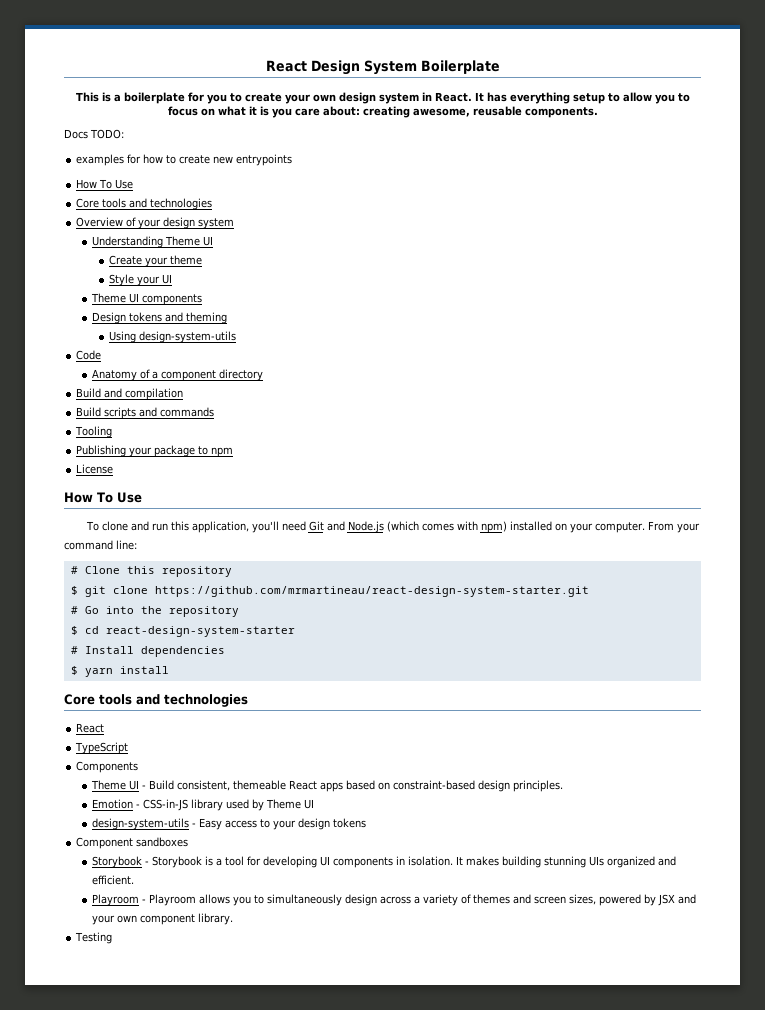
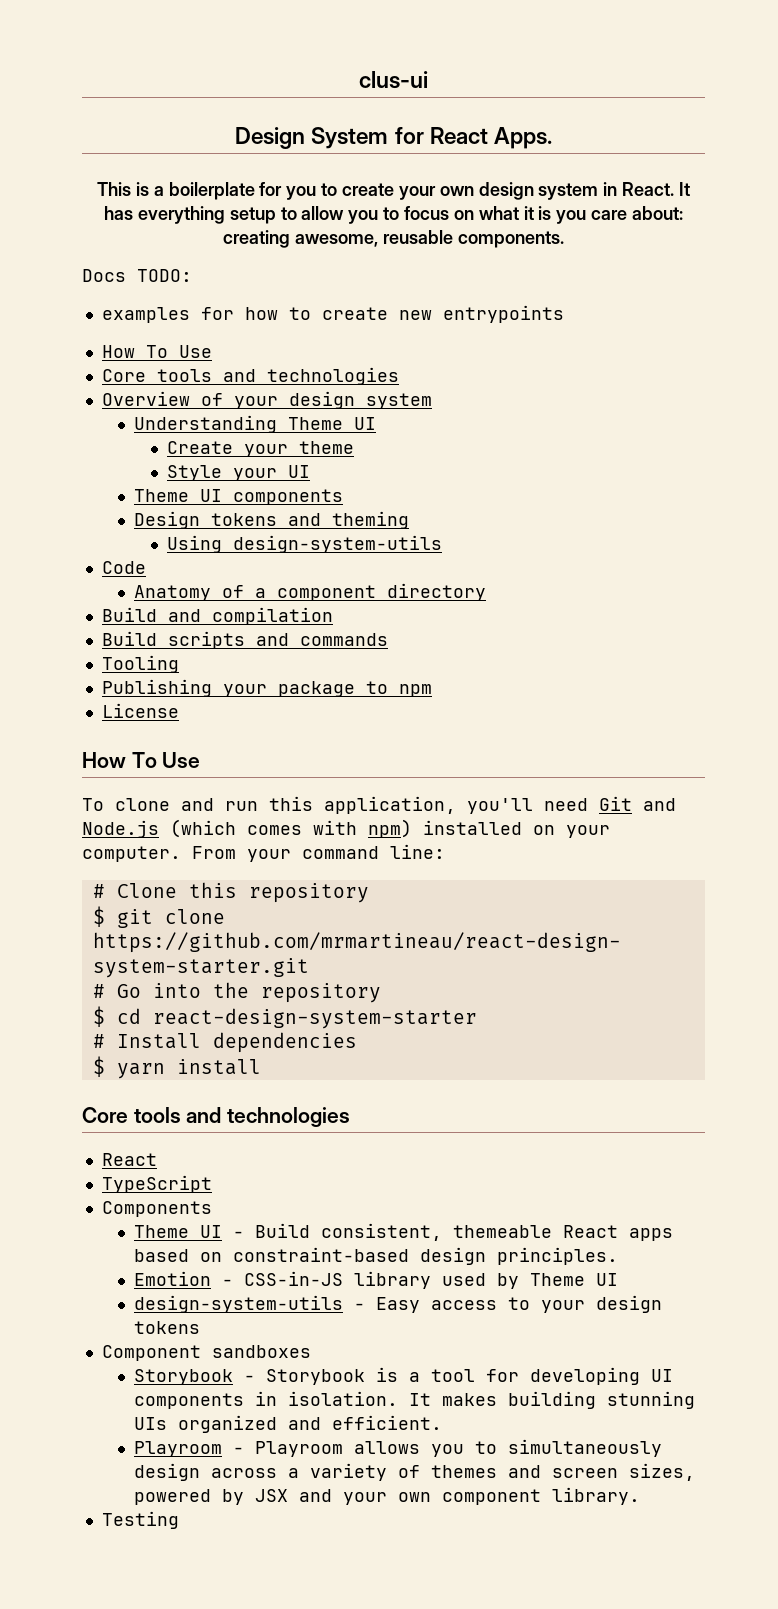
[265,60,307,72] React -> [359,71,428,89] clus-ui //
[420,60,500,74] Boilerplate -> [394,127,552,149] for React Apps.

